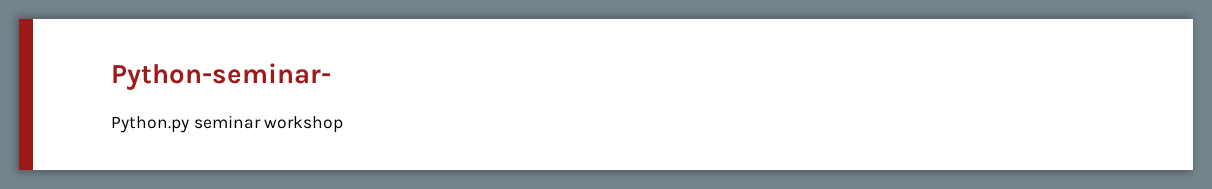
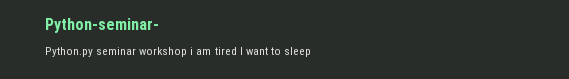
(344, 124) none -> [190,47,311,57] i am tired I want to sleep

